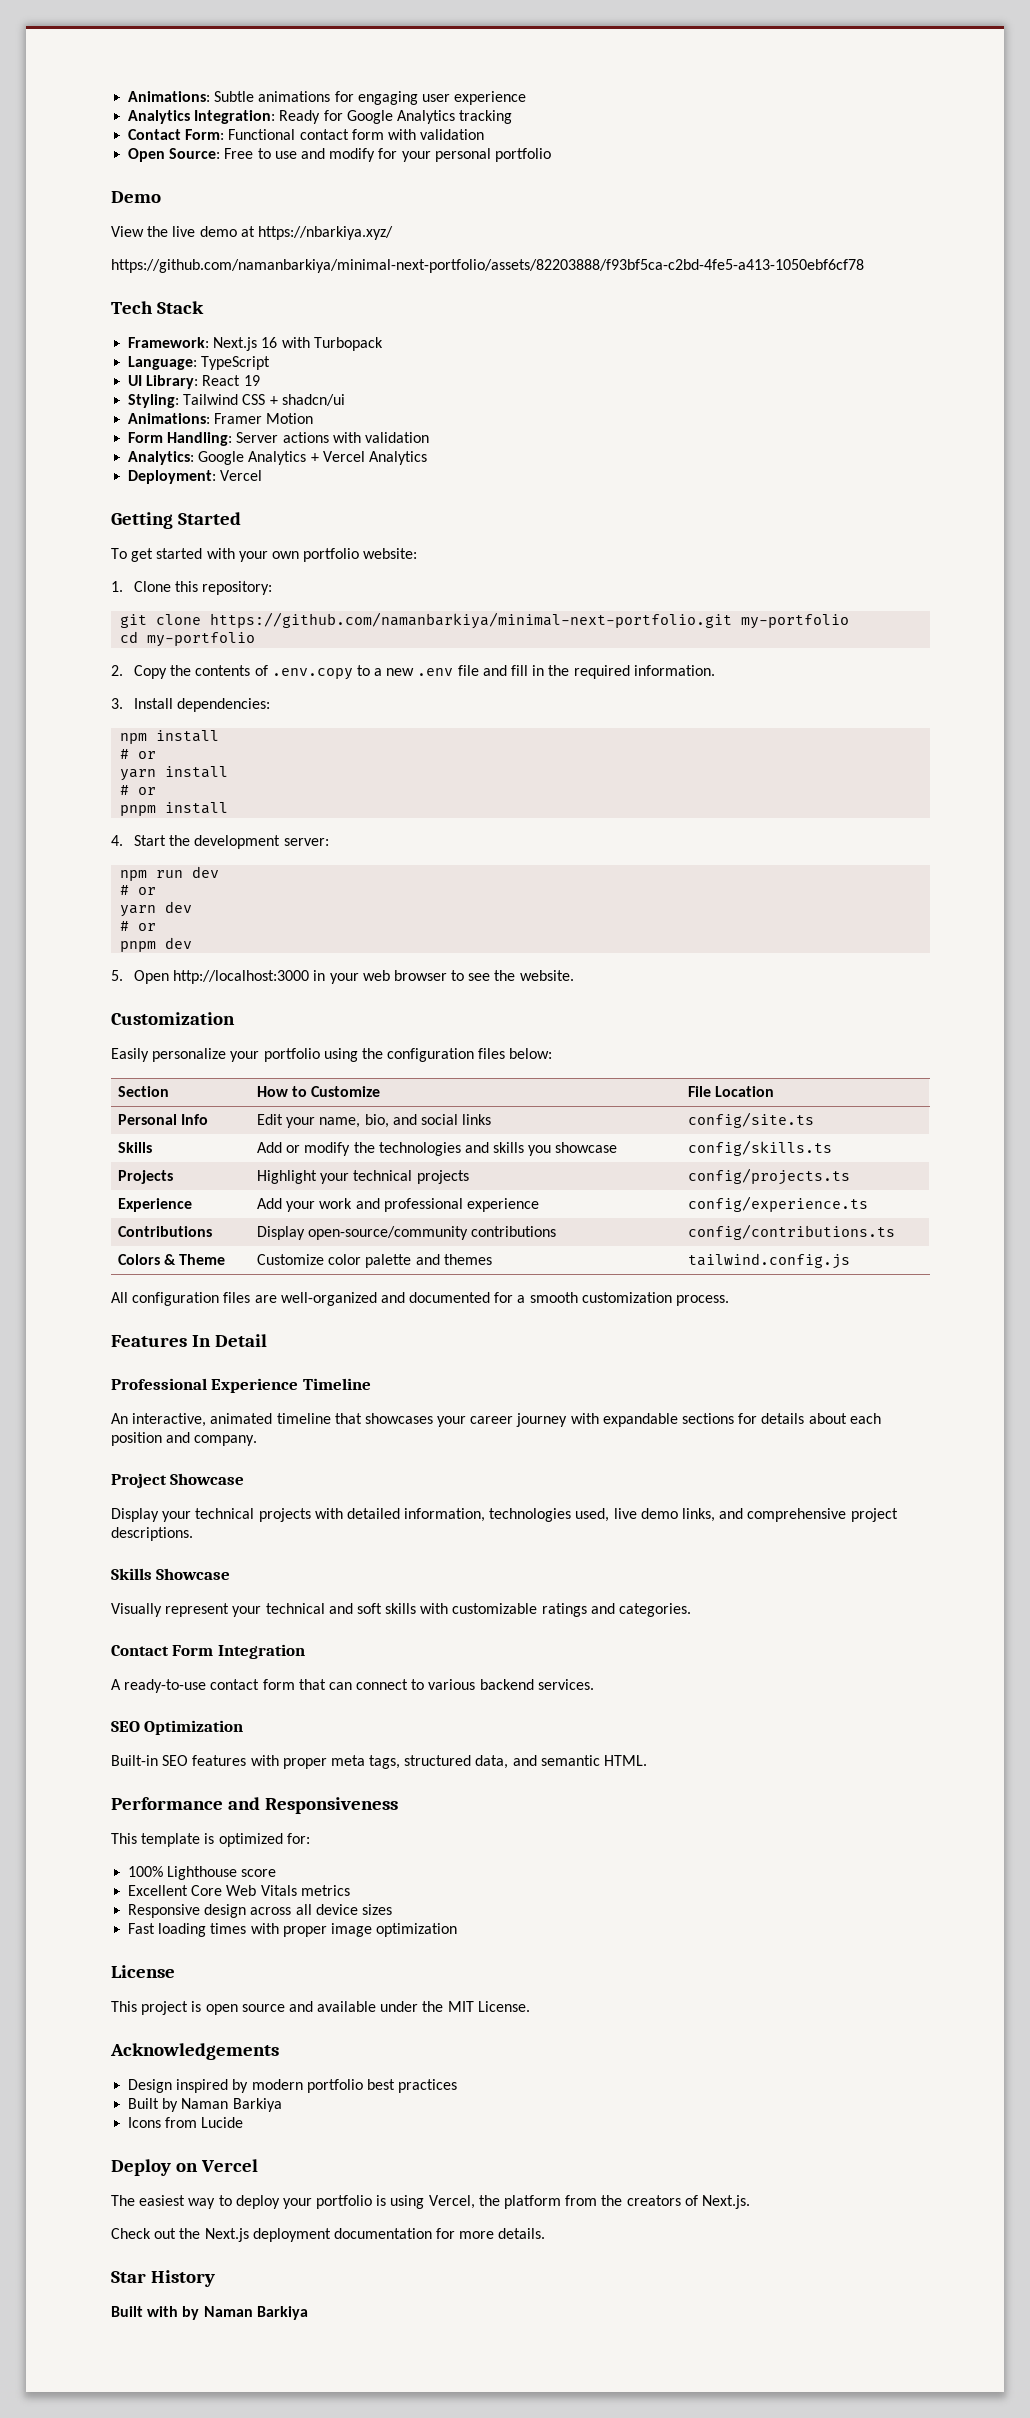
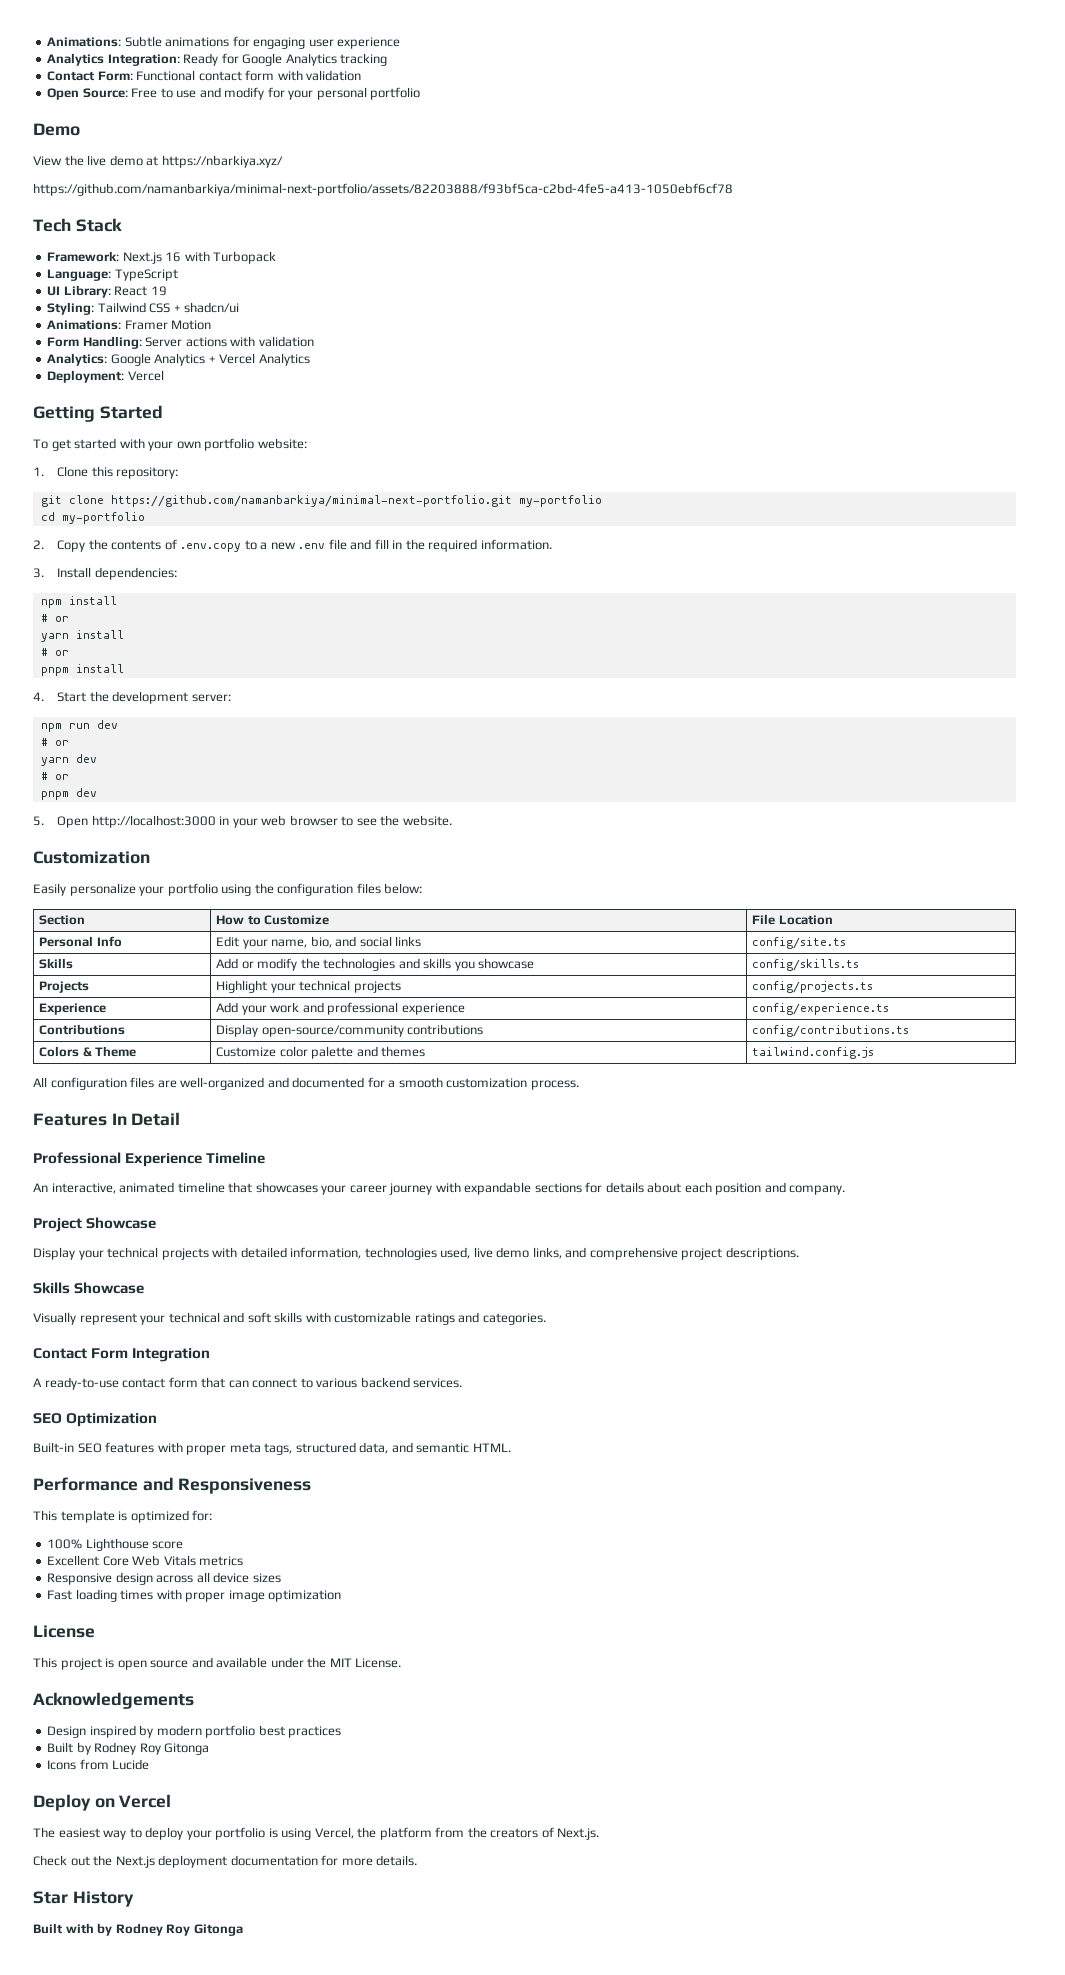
[181,2098,282,2112] Naman Barkiya -> [94,1742,210,1755] Rodney Roy Gitonga
[203,2306,308,2320] Naman Barkiya -> [115,1923,243,1936] Rodney Roy Gitonga

